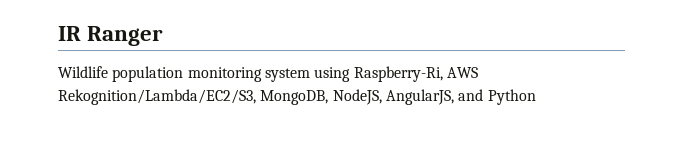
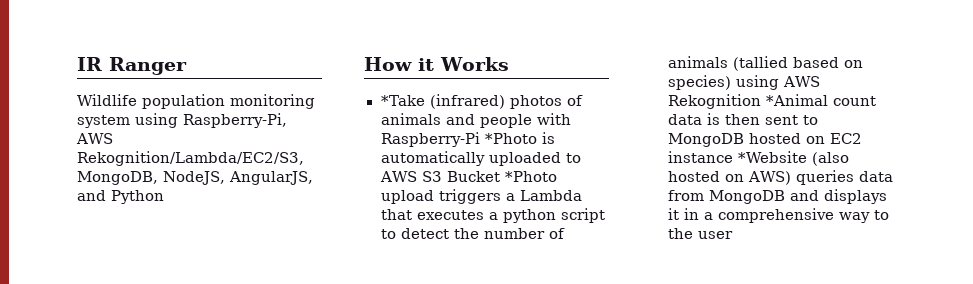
[353,66,443,82] Raspberry-Ri, -> [183,113,287,128] Raspberry-Pi,
(536, 97) none -> [364,57,509,71] [380,94,584,109] [380,113,571,128] [380,132,555,147] [380,151,581,166] [379,171,557,182] [380,189,582,204] [380,208,605,223] [380,228,565,239] [667,56,863,71] [667,75,820,90] [667,94,876,109] [667,113,818,125] [667,133,862,147] [667,151,850,166] [667,170,893,185] [667,189,887,204] [667,208,889,223] [667,228,733,239] // How it Works // *Take (infrared) photos of animals and people with Raspberry-Pi *Photo is automatically uploaded to AWS S3 Bucket *Photo upload triggers a Lambda that executes a python script to detect the number of animals (tallied based on species) using AWS Rekognition *Animal count data is then sent to MongoDB hosted on EC2 instance *Website (also hosted on AWS) queries data from MongoDB and displays it in a comprehensive way to the user

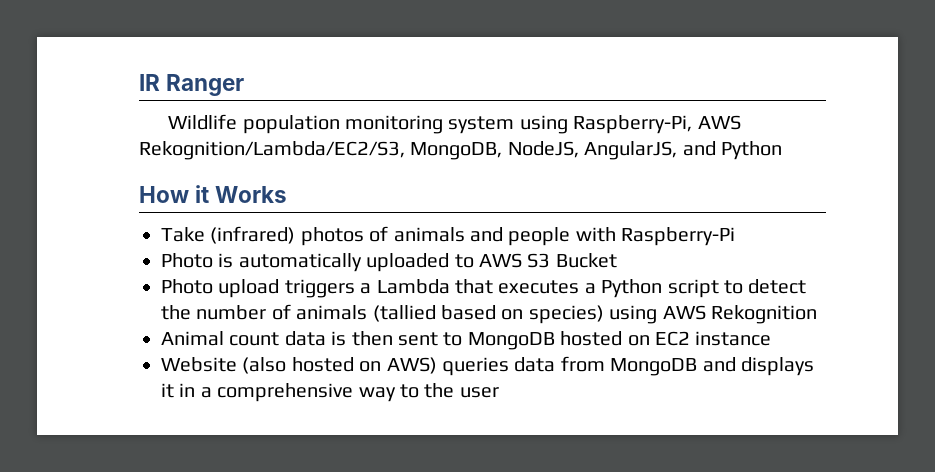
[380,95,426,106] *Take -> [161,227,205,242] Take
[484,133,537,144] *Photo -> [161,253,213,268] // Photo
[504,171,557,182] *Photo -> [161,279,213,294] // Photo
[502,209,556,223] python -> [601,279,663,298] Python
[765,94,828,106] *Animal -> [161,331,224,346] // Animal
[737,151,808,163] *Website -> [161,357,237,372] // Website

